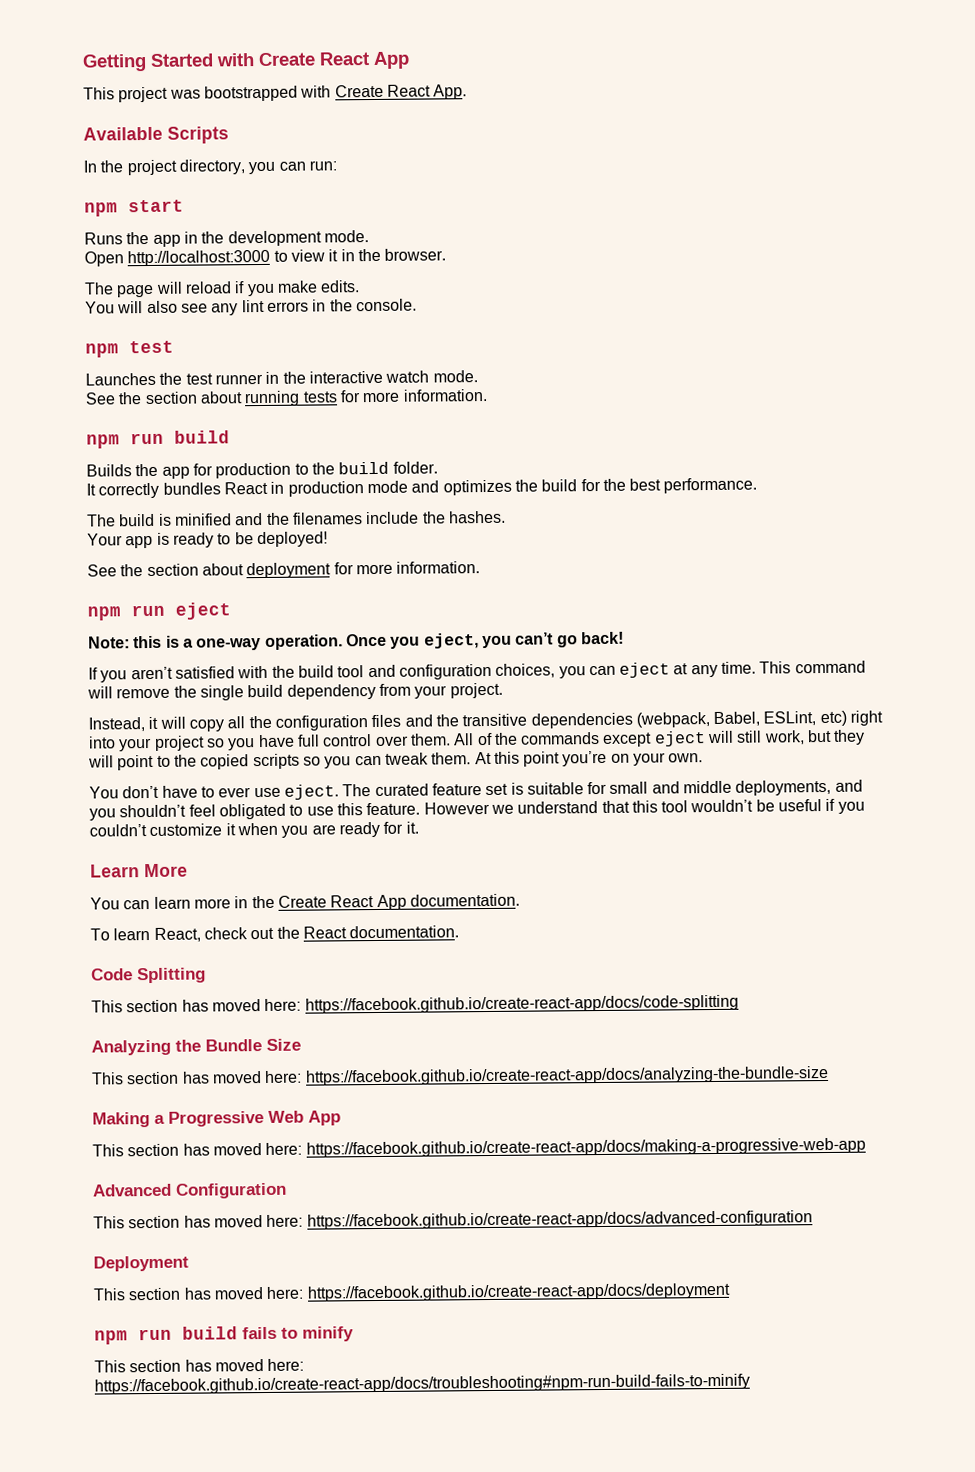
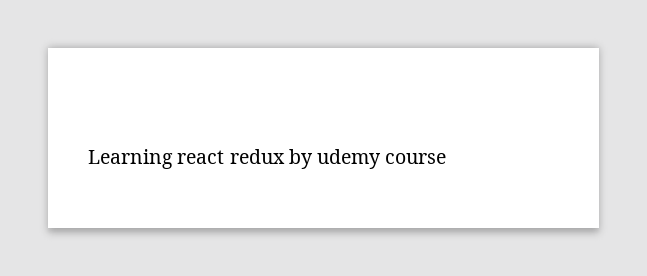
[82,51,410,72] [83,84,468,103] [83,126,229,144] [83,159,337,176] [84,199,184,217] [84,230,369,247] [84,248,447,267] [84,280,361,298] [85,298,417,316] [85,340,174,358] [85,370,478,386] [85,388,488,407] [86,430,230,449] [86,461,438,479] [86,477,758,499] [87,510,506,527] [87,531,328,549] [87,561,481,579] [87,602,231,621] [88,631,624,651] [88,660,866,683] [87,682,503,701] [88,710,884,732] [88,729,866,752] [88,750,704,771] [89,779,863,800] [89,798,865,821] [89,821,419,838] [90,863,188,878] [90,893,520,910] [90,925,460,942] [91,967,206,984] [91,994,739,1014] [91,1038,301,1056] [91,1065,829,1086] [92,1110,341,1128] [92,1137,866,1158] [92,1182,287,1199] [93,1210,813,1230] [93,1255,189,1272] [93,1282,731,1302] [94,1326,354,1345] [94,1358,305,1373] [94,1373,750,1395] Getting Started with Create React App // This project was bootstrapped with Create React App. // Available Scripts // In the project directory, you can run: // npm start // Runs the app in the development mode. // Open http://localhost:3000 to view it in the browser. // The page will reload if you make edits. // You will also see any lint errors in the console. // npm test // Launches the test runner in the interactive watch mode. // See the section about running tests for more information. // npm run build // Builds the app for production to the build folder. // It correctly bundles React in production mode and optimizes the build for the best performance. // The build is minified and the filenames include the hashes. // Your app is ready to be deployed! // See the section about deployment for more information. // npm run eject // Note: this is a one-way operation. Once you eject, you can’t go back! // If you aren’t satisfied with the build tool and configuration choices, you can eject at any time. This command will remove the single build dependency from your project. // Instead, it will copy all the configuration files and the transitive dependencies (webpack, Babel, ESLint, etc) right into your project so you have full control over them. All of the commands except eject will still work, but they will point to the copied scripts so you can tweak them. At this point you’re on your own. // You don’t have to ever use eject. The curated feature set is suitable for small and middle deployments, and you shouldn’t feel obligated to use this feature. However we understand that this tool wouldn’t be useful if you couldn’t customize it when you are ready for it. // Learn More // You can learn more in the Create React App documentation. // To learn React, check out the React documentation. // Code Splitting // This section has moved here: https://facebook.github.io/create-react-app/docs/code-splitting // Analyzing the Bundle Size // This section has moved here: https://facebook.github.io/create-react-app/docs/analyzing-the-bundle-size // Making a Progressive Web App // This section has moved here: https://facebook.github.io/create-react-app/docs/making-a-progressive-web-app // Advanced Configuration // This section has moved here: https://facebook.github.io/create-react-app/docs/advanced-configuration // Deployment // This section has moved here: https://facebook.github.io/create-react-app/docs/deployment // npm run build fails to minify // This section has moved here: https://facebook.github.io/create-react-app/docs/troubleshooting#npm-run-build-fails-to-minify -> [88,149,447,169] Learning react redux by udemy course

